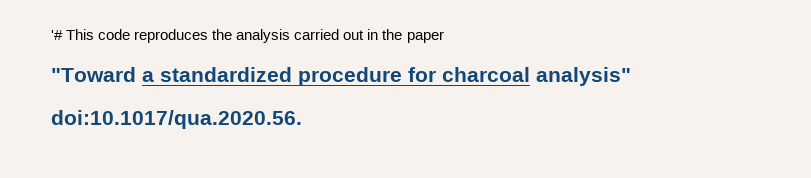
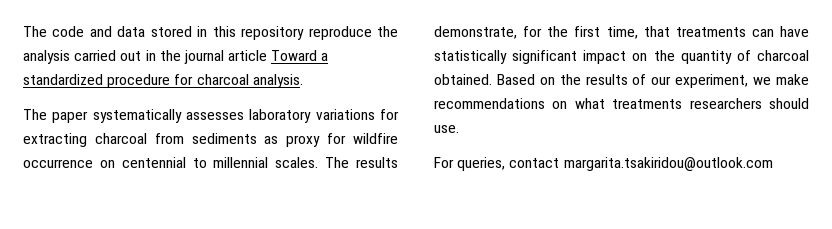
[51,29,209,43] '# This code reproduces -> [23,26,372,40] The code and data stored in this repository reproduce
[406,31,444,43] [51,67,136,82] paper // "Toward -> [183,50,318,64] journal article Toward
[536,67,631,86] [51,110,302,129] analysis" // doi:10.1017/qua.2020.56. -> [252,74,303,88] [23,109,399,123] [23,133,398,147] [23,157,398,168] [434,26,809,39] [434,50,809,64] [434,74,809,88] [434,98,809,109] [434,125,459,133] [434,157,773,171] analysis. // The paper systematically assesses laboratory variations for extracting charcoal from sediments as proxy for wildfire occurrence on centennial to millennial scales. The results demonstrate, for the first time, that treatments can have statistically significant impact on the quantity of charcoal obtained. Based on the results of our experiment, we make recommendations on what treatments researchers should use. // For queries, contact margarita.tsakiridou@outlook.com

